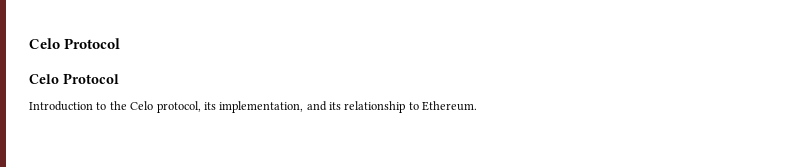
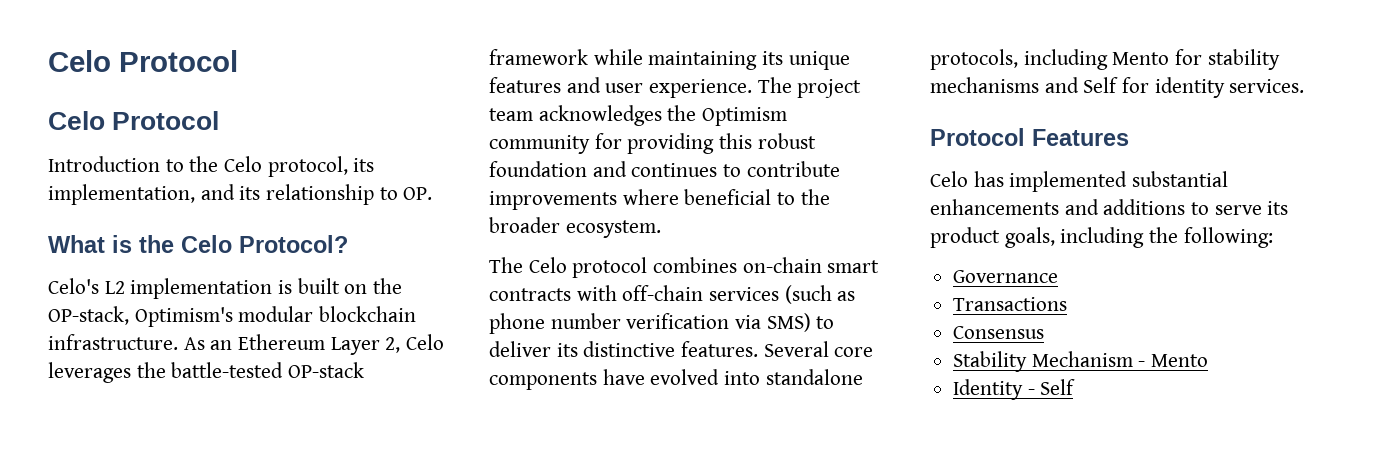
[422,101,478,111] Ethereum. -> [403,187,433,200] [48,235,348,253] [48,278,403,299] [48,306,417,327] [48,334,445,355] [48,362,365,383] [489,49,850,70] [489,77,862,98] [489,105,788,126] [489,133,816,154] [489,161,840,177] [489,189,830,210] [489,217,661,238] [489,257,880,278] [489,285,856,304] [489,313,835,334] [489,341,874,357] [489,369,863,390] [930,49,1280,70] [930,77,1305,98] [930,128,1129,146] [930,171,1229,192] [930,199,1289,215] [930,227,1273,248] [953,270,1059,283] [953,297,1068,311] [953,326,1045,339] [953,351,1209,372] [953,379,1076,400] OP. // What is the Celo Protocol? // Celo's L2 implementation is built on the OP-stack, Optimism's modular blockchain infrastructure. As an Ethereum Layer 2, Celo leverages the battle-tested OP-stack framework while maintaining its unique features and user experience. The project team acknowledges the Optimism community for providing this robust foundation and continues to contribute improvements where beneficial to the broader ecosystem. // The Celo protocol combines on-chain smart contracts with off-chain services (such as phone number verification via SMS) to deliver its distinctive features. Several core components have evolved into standalone protocols, including Mento for stability mechanisms and Self for identity services. // Protocol Features // Celo has implemented substantial enhancements and additions to serve its product goals, including the following: // Governance // Transactions // Consensus // Stability Mechanism - Mento // Identity - Self

